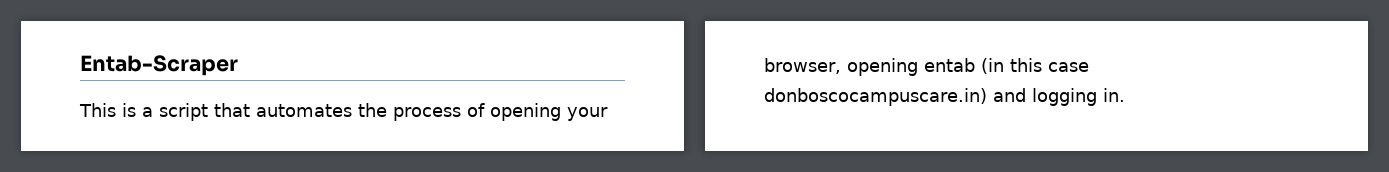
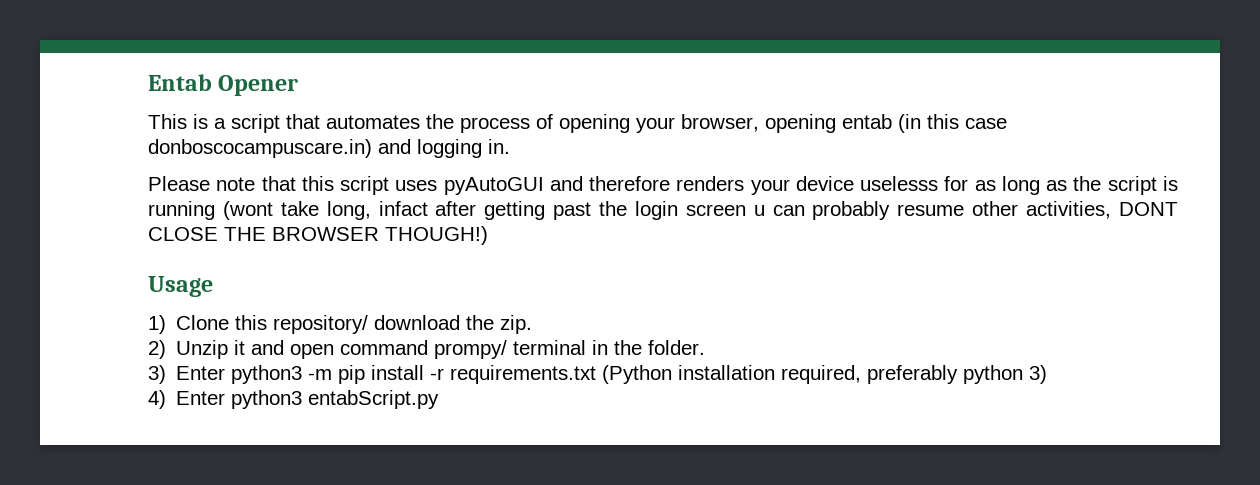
[80,55,238,76] Entab-Scraper -> [148,74,299,96] Entab Opener
(1125, 95) none -> [148,176,1179,195] [148,201,1178,220] [148,226,488,245] [148,276,213,297] [148,315,533,334] [148,340,706,359] [148,365,1048,384] [148,390,440,409] // Please note that this script uses pyAutoGUI and therefore renders your device uselesss for as long as the script is running (wont take long, infact after getting past the login screen u can probably resume other activities, DONT CLOSE THE BROWSER THOUGH!) // Usage // 1) Clone this repository/ download the zip. // 2) Unzip it and open command prompy/ terminal in the folder. // 3) Enter python3 -m pip install -r requirements.txt (Python installation required, preferably python 3) // 4) Enter python3 entabScript.py

